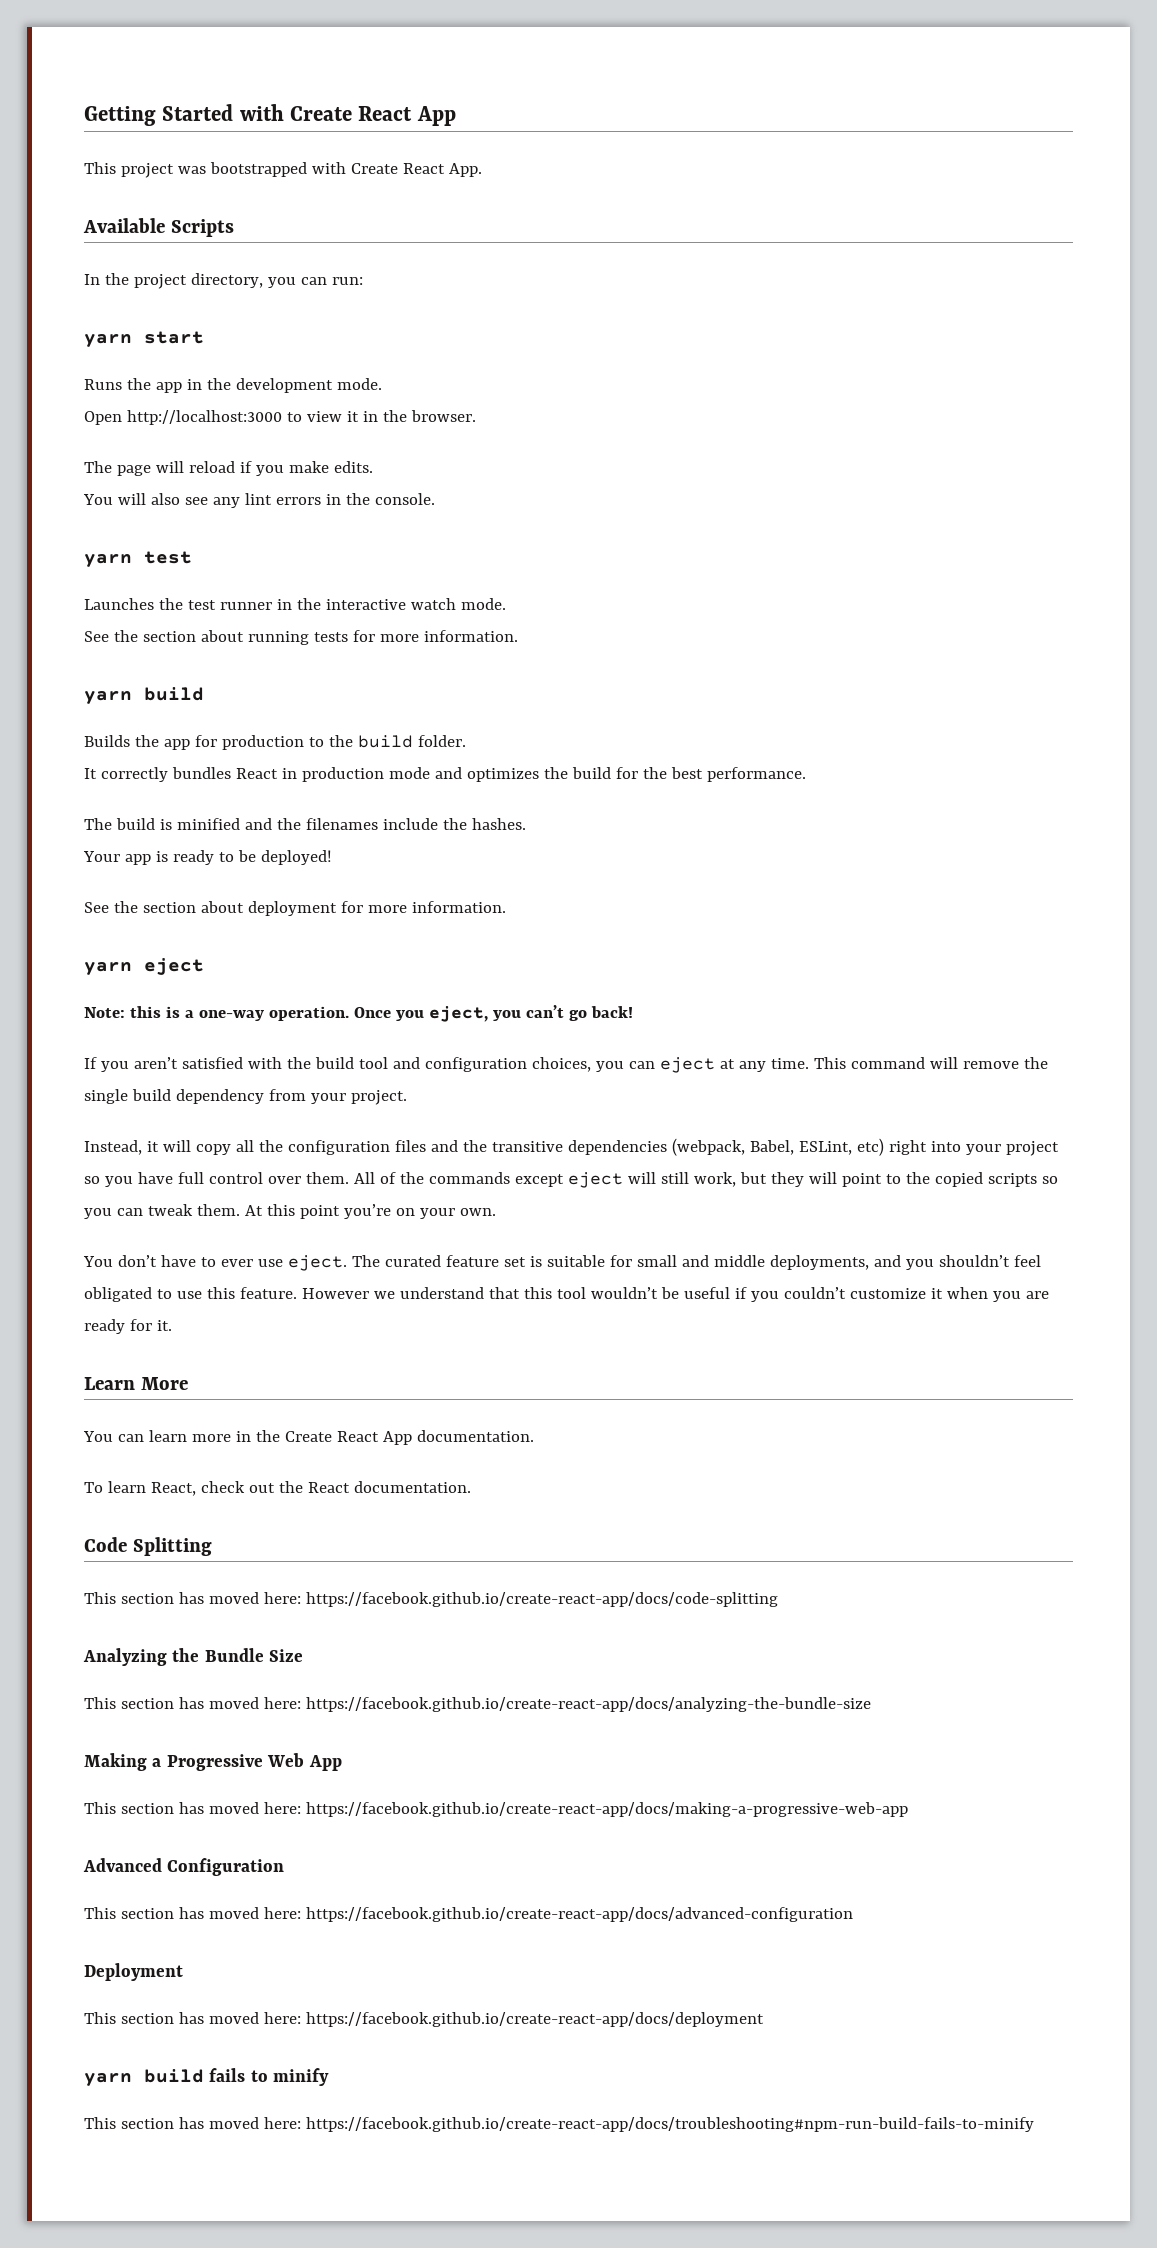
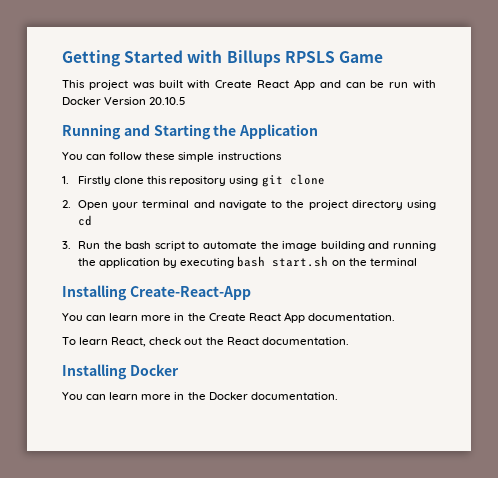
[290,106,456,126] [84,162,482,178] [83,218,234,237] [84,273,363,289] [84,331,204,347] [84,378,382,393] [84,410,476,425] [84,461,373,476] [83,493,435,508] [84,551,192,567] [84,598,506,610] [84,630,518,645] [84,687,204,704] [84,735,466,750] [84,767,806,782] [84,818,526,830] [83,850,332,865] [84,901,506,916] [84,958,204,975] [84,1005,633,1022] [84,1057,1048,1073] [84,1089,407,1105] [84,1138,1059,1156] [84,1172,1058,1188] [84,1204,496,1219] [83,1255,1041,1271] [84,1287,1049,1302] [84,1319,172,1334] [84,1377,188,1390] Create React App // This project was bootstrapped with Create React App. // Available Scripts // In the project directory, you can run: // yarn start // Runs the app in the development mode. // Open http://localhost:3000 to view it in the browser. // The page will reload if you make edits. // You will also see any lint errors in the console. // yarn test // Launches the test runner in the interactive watch mode. // See the section about running tests for more information. // yarn build // Builds the app for production to the build folder. // It correctly bundles React in production mode and optimizes the build for the best performance. // The build is minified and the filenames include the hashes. // Your app is ready to be deployed! // See the section about deployment for more information. // yarn eject // Note: this is a one-way operation. Once you eject, you can’t go back! // If you aren’t satisfied with the build tool and configuration choices, you can eject at any time. This command will remove the single build dependency from your project. // Instead, it will copy all the configuration files and the transitive dependencies (webpack, Babel, ESLint, etc) right into your project so you have full control over them. All of the commands except eject will still work, but they will point to the copied scripts so you can tweak them. At this point you’re on your own. // You don’t have to ever use eject. The curated feature set is suitable for small and middle deployments, and you shouldn’t feel obligated to use this feature. However we understand that this tool wouldn’t be useful if you couldn’t customize it when you are ready for it. // Learn More -> [226,50,383,67] [62,79,436,90] [62,97,187,105] [62,124,319,140] [62,152,282,162] [62,174,325,187] [62,200,436,210] [78,215,93,226] [62,241,437,251] [78,256,417,268] [62,285,251,301] Billups RPSLS Game // This project was built with Create React App and can be run with Docker Version 20.10.5 // Running and Starting the Application // You can follow these simple instructions // 1. Firstly clone this repository using git clone // 2. Open your terminal and navigate to the project directory using cd // 3. Run the bash script to automate the image building and running the application by executing bash start.sh on the terminal // Installing Create-React-App
[84,1537,212,1556] [84,1592,778,1607] [83,1648,304,1666] [84,1697,871,1712] [84,1753,342,1771] [84,1802,908,1817] [83,1858,285,1876] [84,1907,853,1922] [84,1963,183,1981] [84,2012,764,2027] [84,2068,330,2086] [84,2117,1034,2132] Code Splitting // This section has moved here: https://facebook.github.io/create-react-app/docs/code-splitting // Analyzing the Bundle Size // This section has moved here: https://facebook.github.io/create-react-app/docs/analyzing-the-bundle-size // Making a Progressive Web App // This section has moved here: https://facebook.github.io/create-react-app/docs/making-a-progressive-web-app // Advanced Configuration // This section has moved here: https://facebook.github.io/create-react-app/docs/advanced-configuration // Deployment // This section has moved here: https://facebook.github.io/create-react-app/docs/deployment // yarn build fails to minify // This section has moved here: https://facebook.github.io/create-react-app/docs/troubleshooting#npm-run-build-fails-to-minify -> [62,364,179,380] [62,392,338,400] Installing Docker // You can learn more in the Docker documentation.

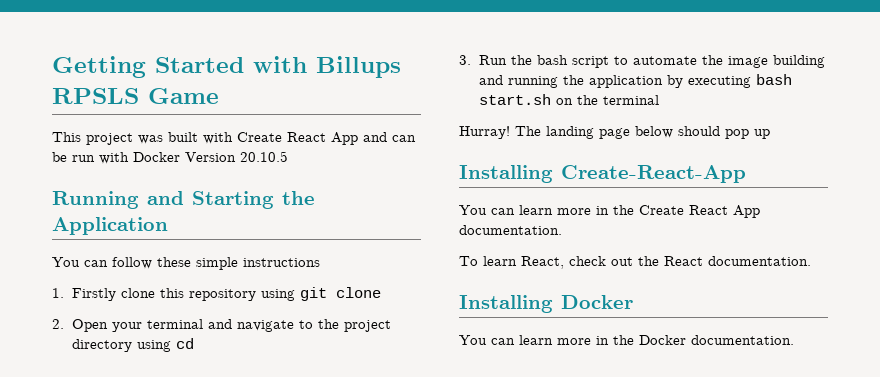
(417, 262) none -> [459,126,770,139] // Hurray! The landing page below should pop up

